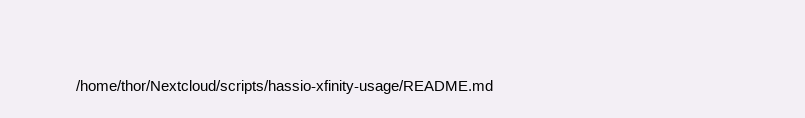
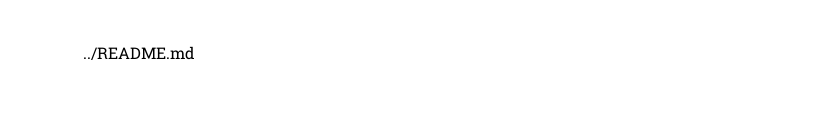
[76,80,493,94] /home/thor/Nextcloud/scripts/hassio-xfinity-usage/README.md -> [83,46,194,60] ../README.md

